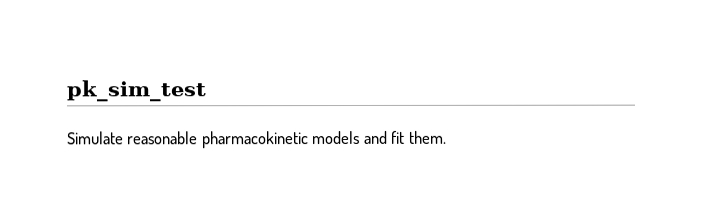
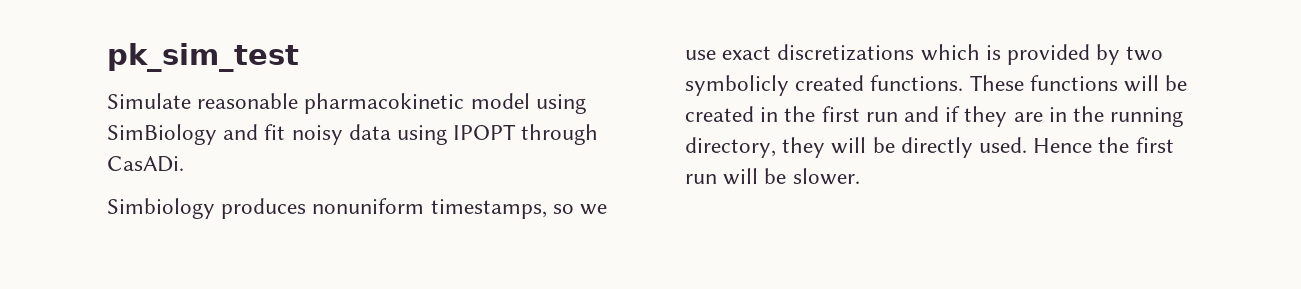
[312,130,447,145] models and fit them. -> [470,93,586,114] [107,124,599,145] [107,156,184,172] [107,198,608,219] [685,44,1164,65] [685,75,1188,96] [685,106,1184,127] [685,137,1174,158] [685,168,860,185] model using SimBiology and fit noisy data using IPOPT through CasADi. // Simbiology produces nonuniform timestamps, so we use exact discretizations which is provided by two symbolicly created functions. These functions will be created in the first run and if they are in the running directory, they will be directly used. Hence the first run will be slower.

